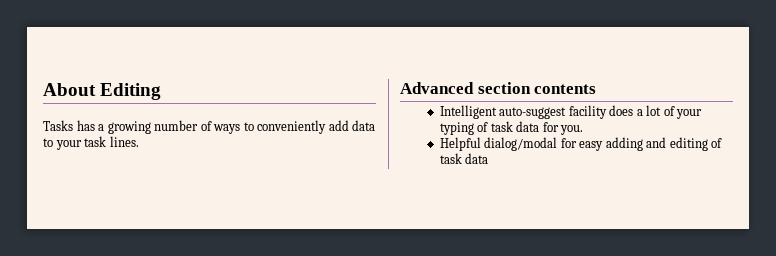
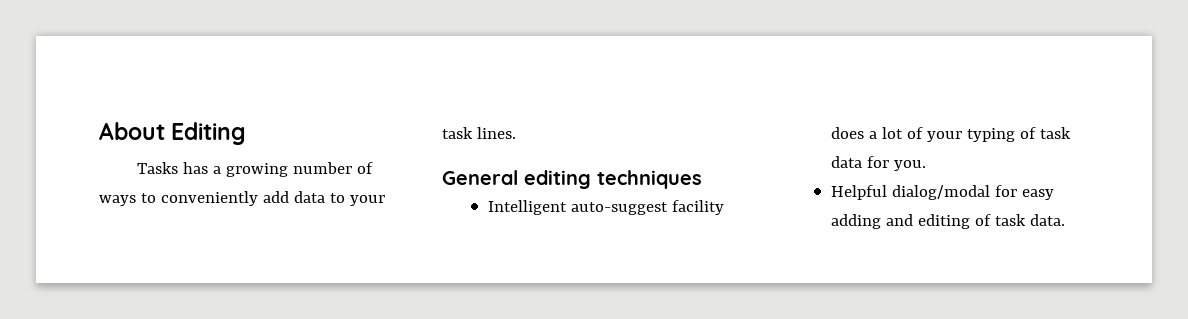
[400,82,597,94] Advanced section contents -> [442,170,702,189] General editing techniques
[465,153,489,164] data -> [1029,214,1065,226] data.

